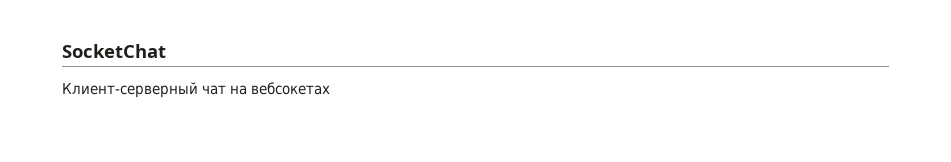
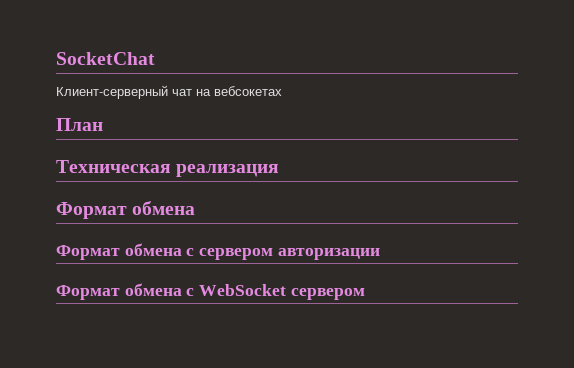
(330, 88) none -> [56,118,103,131] [56,160,280,177] [56,201,196,219] [56,243,380,260] [56,283,365,300] // План // Техническая реализация // Формат обмена // Формат обмена с сервером авторизации // Формат обмена с WebSocket сервером

